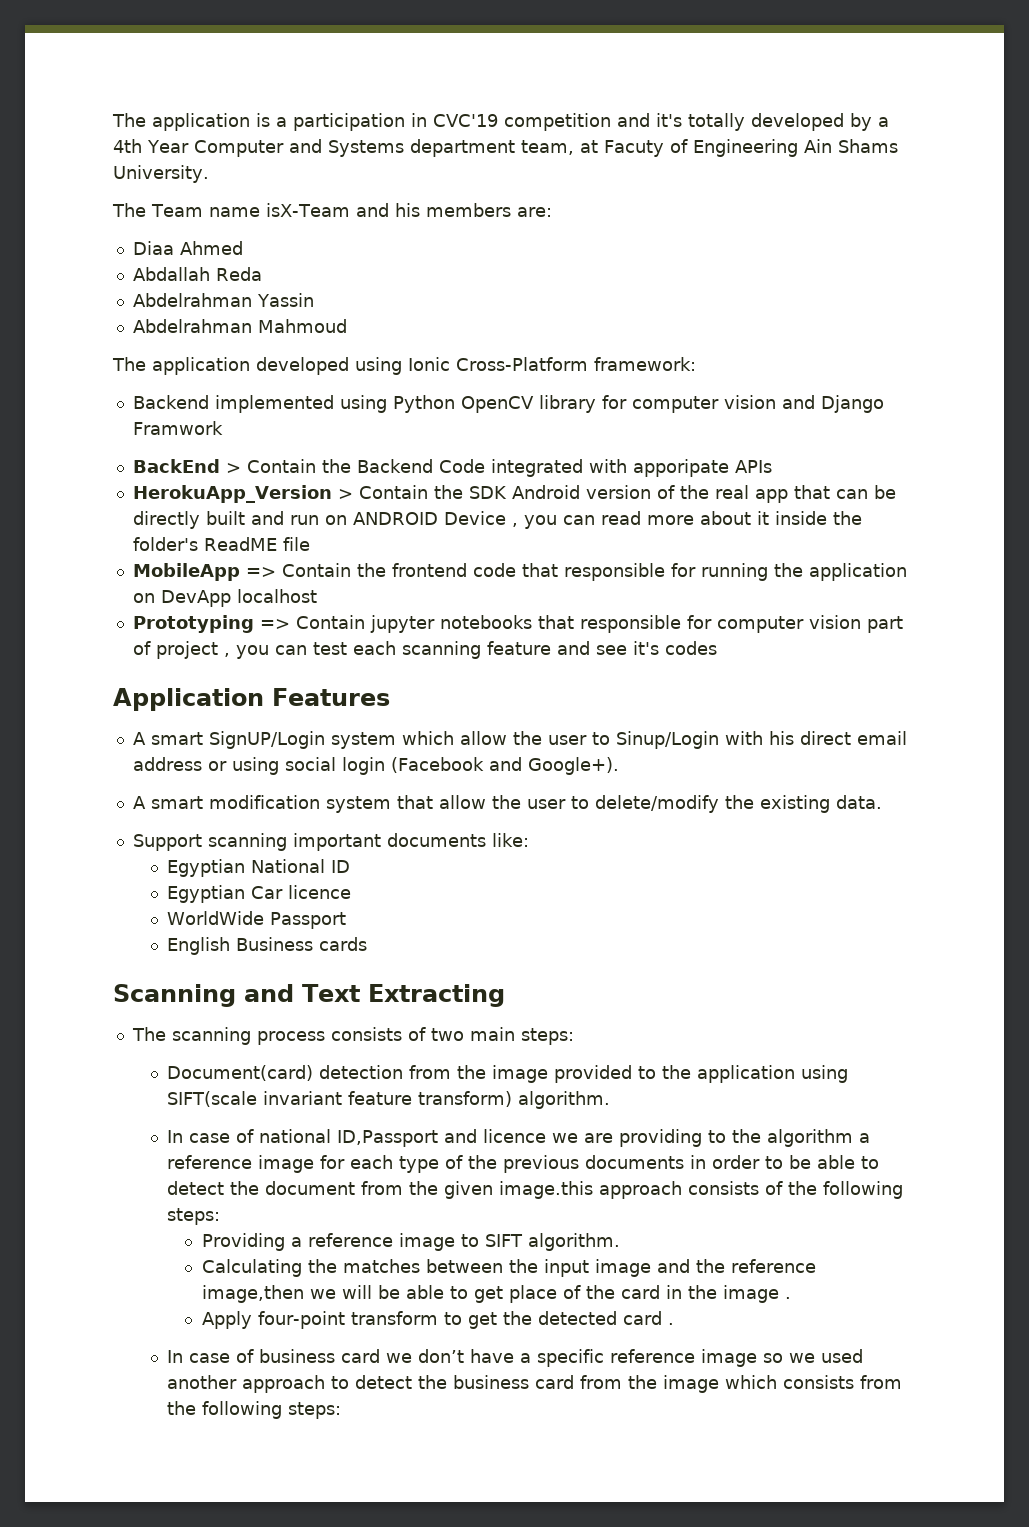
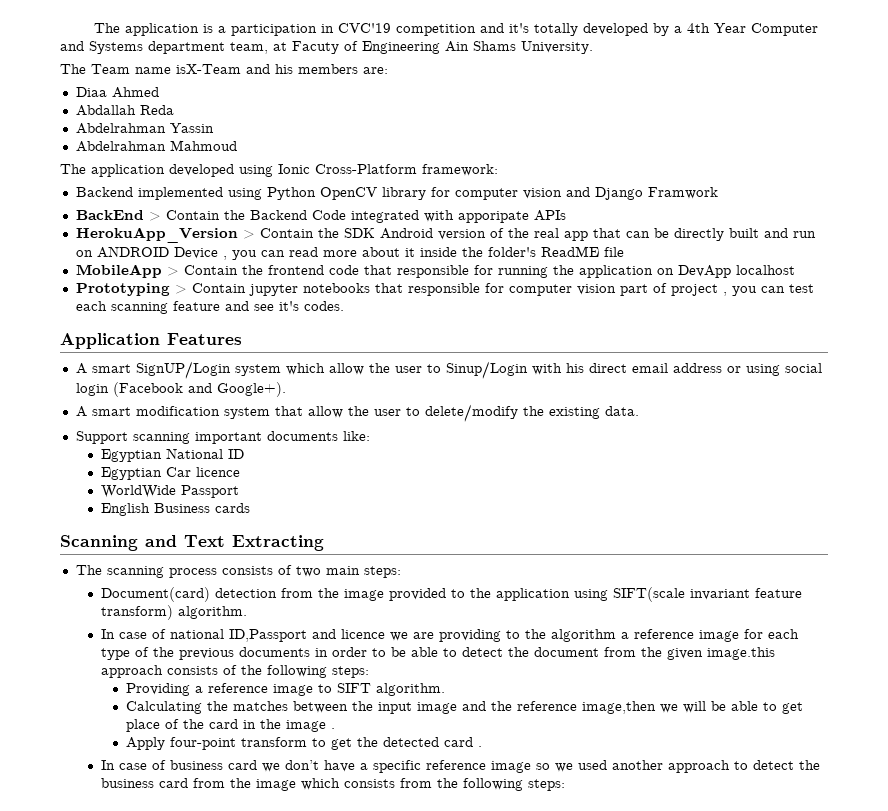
[245,567,276,577] => -> [166,267,179,276] >
[259,619,290,629] => -> [174,285,187,294] >
[664,641,717,655] codes -> [303,301,344,311] codes.

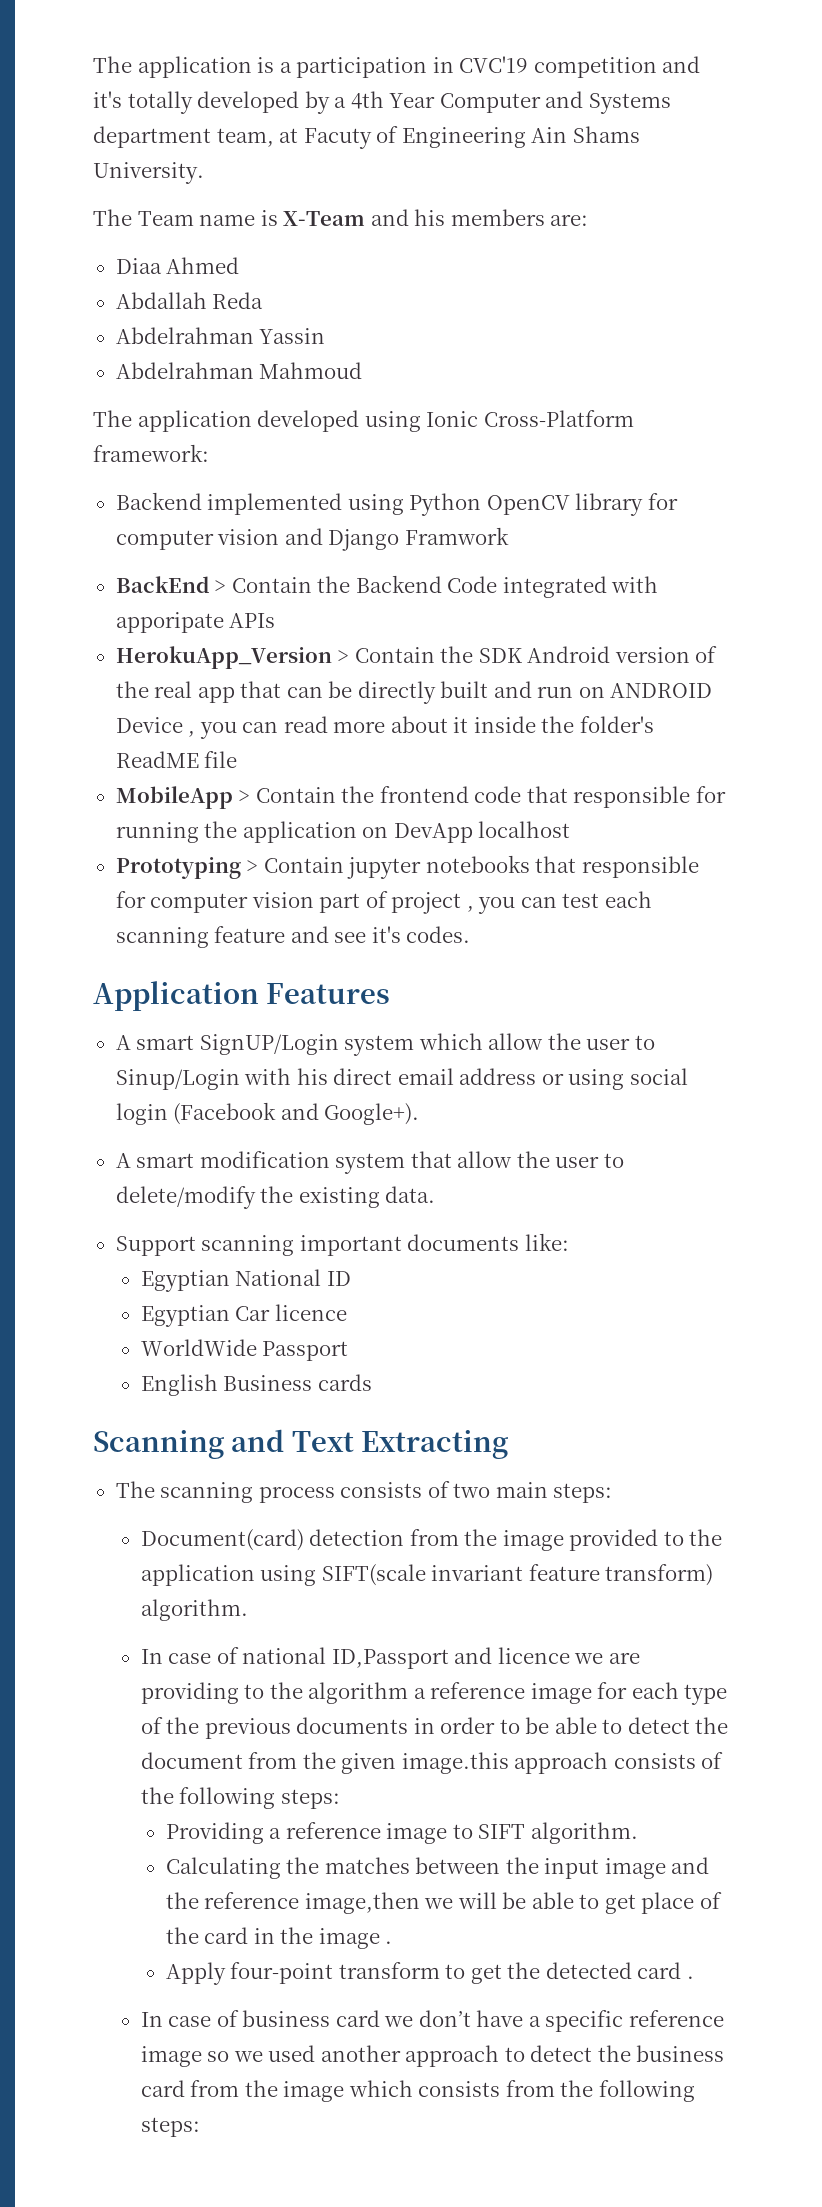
[176,64,241,74] isX-Team -> [260,210,366,226] is X-Team

